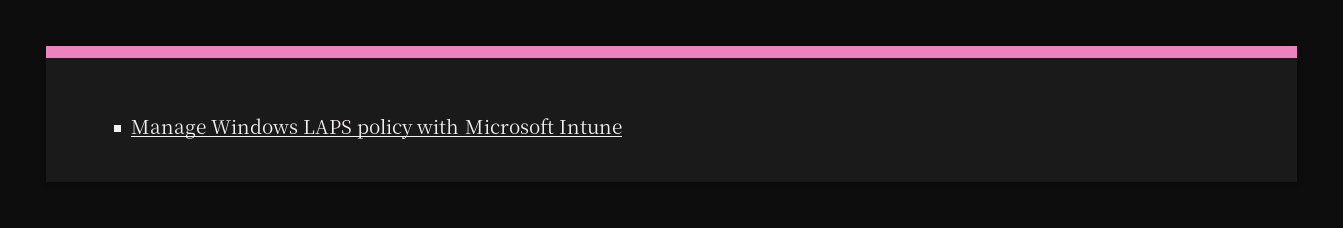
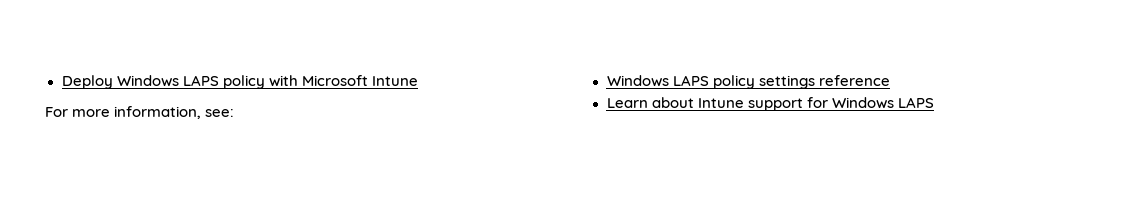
[130,120,206,139] Manage -> [61,75,113,89] Deploy
(622, 127) none -> [45,106,235,119] [606,75,890,89] [606,97,934,111] // For more information, see: // Windows LAPS policy settings reference // Learn about Intune support for Windows LAPS

